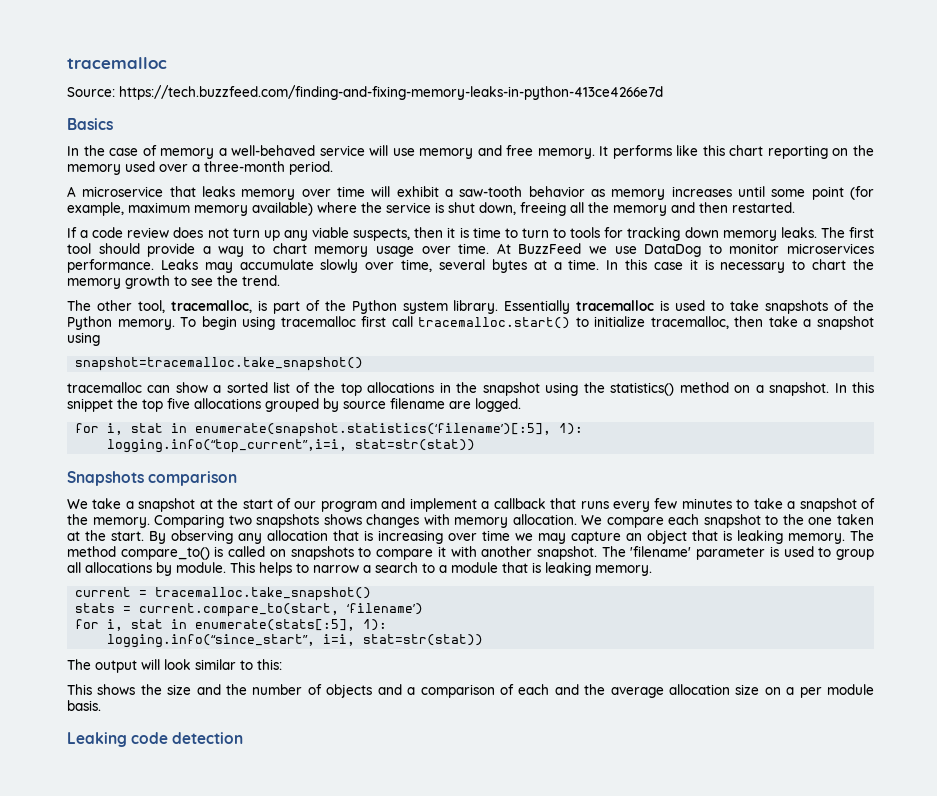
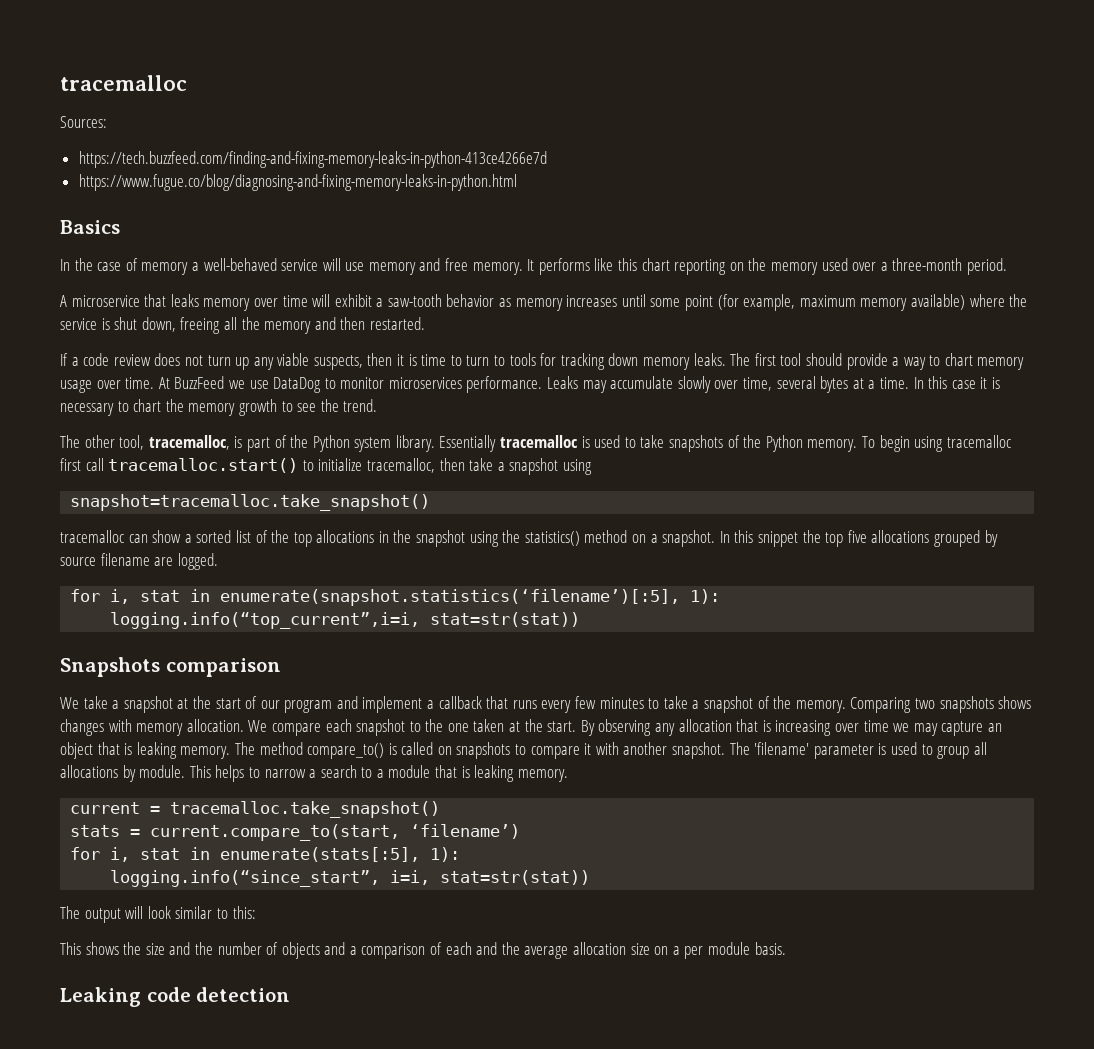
[67,87,115,97] Source: -> [60,116,107,128] Sources: //
(663, 92) none -> [78,174,517,191] // https://www.fugue.co/blog/diagnosing-and-fixing-memory-leaks-in-python.html

